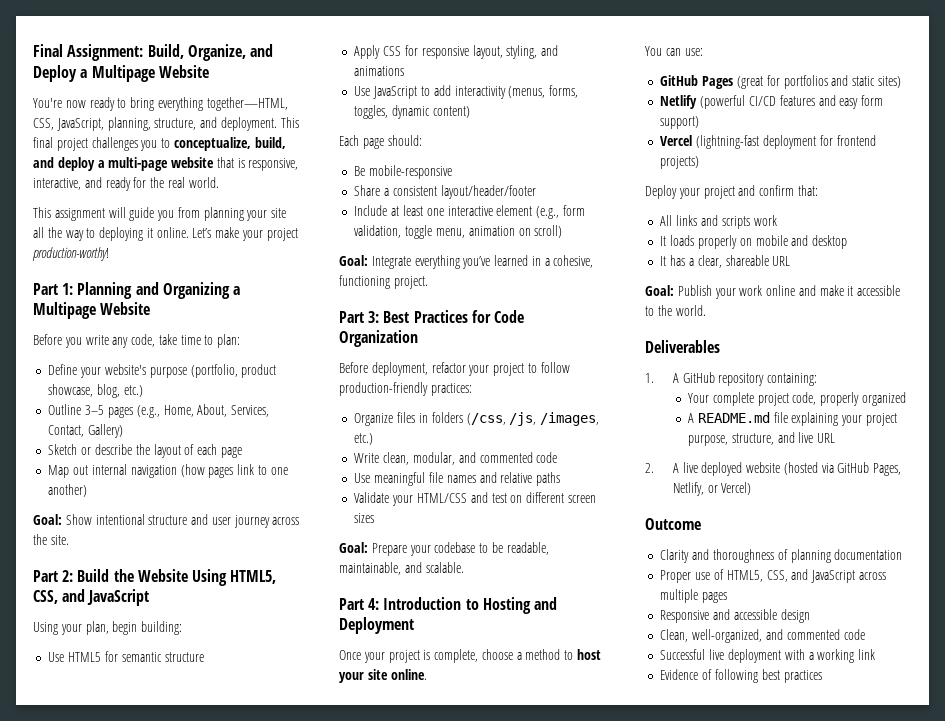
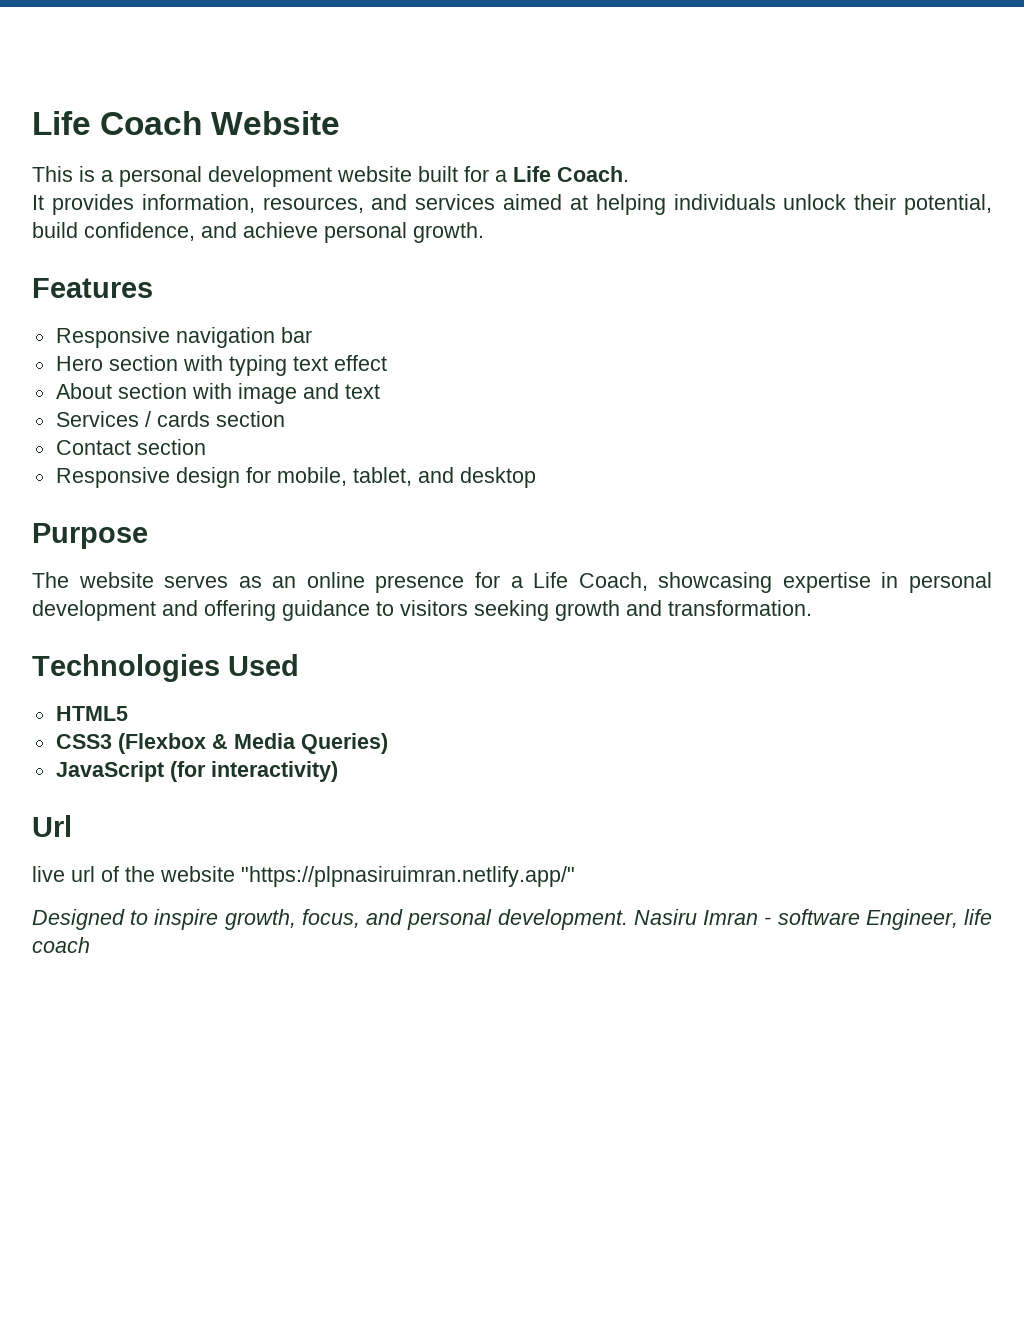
[33,44,274,61] [33,65,209,82] [33,97,288,111] [33,117,299,131] [33,137,286,151] [33,157,299,171] [33,177,219,191] [33,207,287,221] [33,227,298,241] [32,247,109,261] [33,282,240,299] [33,302,151,319] [33,334,241,348] [48,364,277,378] [48,384,143,398] [48,404,270,418] [48,424,124,438] [48,444,242,458] [48,464,288,478] [48,484,88,497] [33,514,300,528] [33,534,69,545] [33,569,277,586] [33,589,150,606] [33,621,183,635] [48,651,204,662] [354,45,559,59] [354,66,405,76] [354,85,579,99] [354,105,470,119] [339,135,422,149] [354,165,453,179] [354,185,536,199] [354,205,585,219] [354,225,563,239] [339,255,594,269] [339,275,428,289] [339,310,524,323] [339,330,418,347] [339,362,570,376] [339,382,472,396] [354,412,600,426] [354,433,374,445] [354,452,558,465] [354,472,561,486] [354,492,596,506] [354,513,375,523] [339,542,549,556] [339,562,464,575] [339,597,557,614] [339,617,414,634] [339,649,602,663] [339,669,427,683] [645,46,703,56] [660,75,901,89] [660,95,884,109] [660,116,700,129] [660,135,876,149] [660,156,700,169] [645,185,818,199] [660,215,777,229] [660,235,848,249] [660,255,791,268] [645,285,901,299] [645,305,706,316] [645,340,720,353] [645,372,818,386] [688,392,907,406] [688,412,898,426] [688,432,836,446] [645,462,902,476] [672,482,752,496] [645,518,701,530] [660,549,903,563] [660,569,886,583] [660,589,728,603] [660,609,810,623] [660,629,865,643] [660,649,876,663] [660,669,822,683] Final Assignment: Build, Organize, and Deploy a Multipage Website // You're now ready to bring everything together—HTML, CSS, JavaScript, planning, structure, and deployment. This final project challenges you to conceptualize, build, and deploy a multi-page website that is responsive, interactive, and ready for the real world. // This assignment will guide you from planning your site all the way to deploying it online. Let’s make your project production-worthy! // Part 1: Planning and Organizing a Multipage Website // Before you write any code, take time to plan: // Define your website's purpose (portfolio, product showcase, blog, etc.) // Outline 3–5 pages (e.g., Home, About, Services, Contact, Gallery) // Sketch or describe the layout of each page // Map out internal navigation (how pages link to one another) // Goal: Show intentional structure and user journey across the site. // Part 2: Build the Website Using HTML5, CSS, and JavaScript // Using your plan, begin building: // Use HTML5 for semantic structure // Apply CSS for responsive layout, styling, and animations // Use JavaScript to add interactivity (menus, forms, toggles, dynamic content) // Each page should: // Be mobile-responsive // Share a consistent layout/header/footer // Include at least one interactive element (e.g., form validation, toggle menu, animation on scroll) // Goal: Integrate everything you’ve learned in a cohesive, functioning project. // Part 3: Best Practices for Code Organization // Before deployment, refactor your project to follow production-friendly practices: // Organize files in folders (/css, /js, /images, etc.) // Write clean, modular, and commented code // Use meaningful file names and relative paths // Validate your HTML/CSS and test on different screen sizes // Goal: Prepare your codebase to be readable, maintainable, and scalable. // Part 4: Introduction to Hosting and Deployment // Once your project is complete, choose a method to host your site online. // You can use: // GitHub Pages (great for portfolios and static sites) // Netlify (powerful CI/CD features and easy form support) // Vercel (lightning-fast deployment for frontend projects) // Deploy your project and confirm that: // All links and scripts work // It loads properly on mobile and desktop // It has a clear, shareable URL // Goal: Publish your work online and make it accessible to the world. // Deliverables // 1. A GitHub repository containing: // Your complete project code, properly organized // A README.md file explaining your project purpose, structure, and live URL // 2. A live deployed website (hosted via GitHub Pages, Netlify, or Vercel) // Outcome // Clarity and thoroughness of planning documentation // Proper use of HTML5, CSS, and JavaScript across multiple pages // Responsive and accessible design // Clean, well-organized, and commented code // Successful live deployment with a working link // Evidence of following best practices -> [32,111,341,135] [32,166,629,187] [32,194,993,215] [32,222,484,243] [32,278,153,298] [55,327,312,348] [55,355,387,376] [55,383,380,404] [55,411,285,427] [55,439,206,455] [55,467,536,488] [32,523,148,549] [32,572,992,593] [32,600,812,621] [32,654,299,682] [55,706,128,721] [55,733,388,754] [55,761,338,782] [32,815,72,837] [32,866,575,887] [32,909,993,930] [32,937,90,953] Life Coach Website // This is a personal development website built for a Life Coach. // It provides information, resources, and services aimed at helping individuals unlock their potential, build confidence, and achieve personal growth. // Features // Responsive navigation bar // Hero section with typing text effect // About section with image and text // Services / cards section // Contact section // Responsive design for mobile, tablet, and desktop // Purpose // The website serves as an online presence for a Life Coach, showcasing expertise in personal development and offering guidance to visitors seeking growth and transformation. // Technologies Used // HTML5 // CSS3 (Flexbox & Media Queries) // JavaScript (for interactivity) // Url // live url of the website "https://plpnasiruimran.netlify.app/" // Designed to inspire growth, focus, and personal development. Nasiru Imran - software Engineer, life coach

